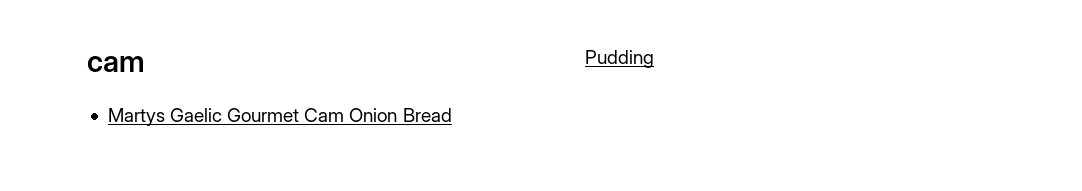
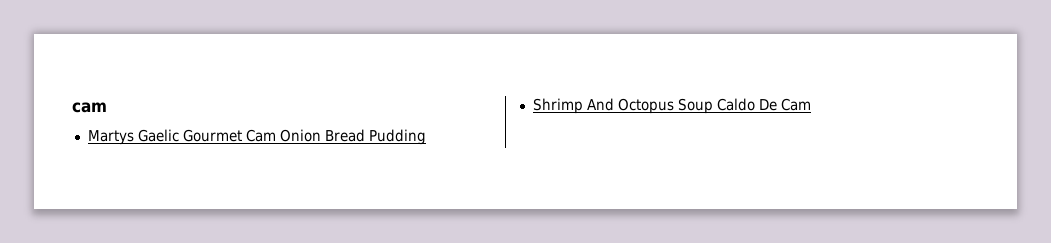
(654, 59) none -> [532,98,811,114] // Shrimp And Octopus Soup Caldo De Cam

